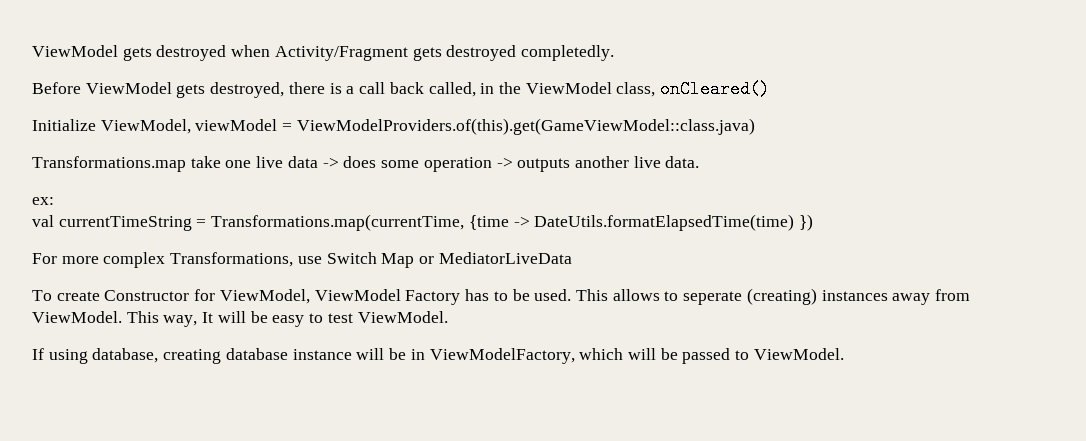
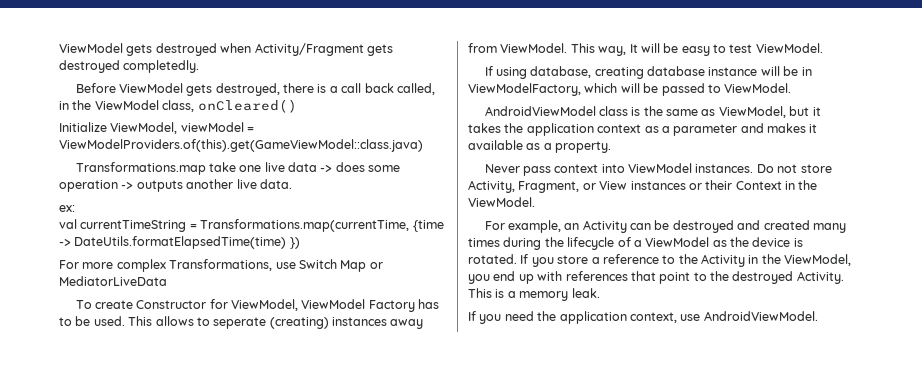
(844, 354) none -> [484,106,821,118] [468,123,818,136] [468,140,612,153] [484,163,832,176] [468,180,818,193] [468,197,535,207] [484,220,846,233] [468,237,803,250] [468,254,852,267] [468,271,844,284] [468,288,600,301] [468,311,818,324] // AndroidViewModel class is the same as ViewModel, but it takes the application context as a parameter and makes it available as a property. // Never pass context into ViewModel instances. Do not store Activity, Fragment, or View instances or their Context in the ViewModel. // For example, an Activity can be destroyed and created many times during the lifecycle of a ViewModel as the device is rotated. If you store a reference to the Activity in the ViewModel, you end up with references that point to the destroyed Activity. This is a memory leak. // If you need the application context, use AndroidViewModel.

